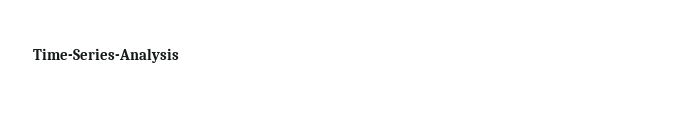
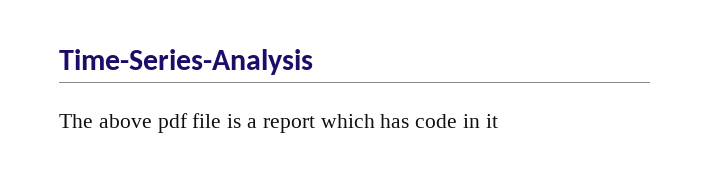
(179, 55) none -> [59,113,498,133] // The above pdf file is a report which has code in it

